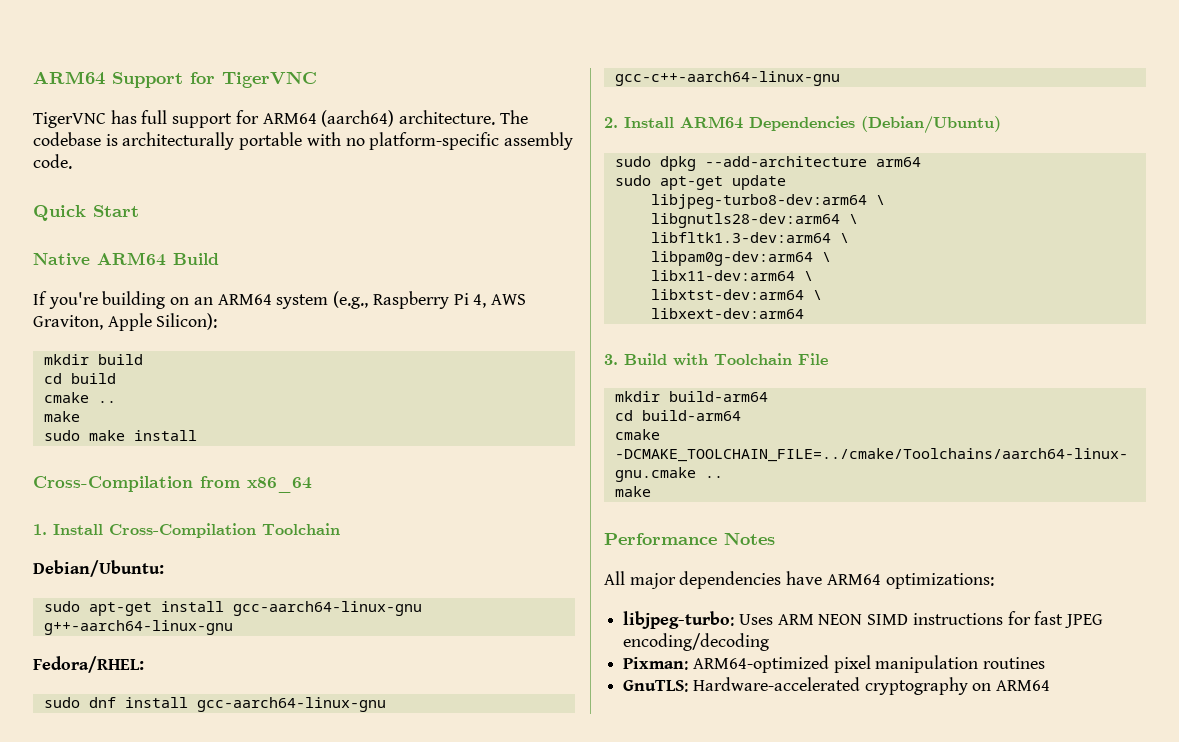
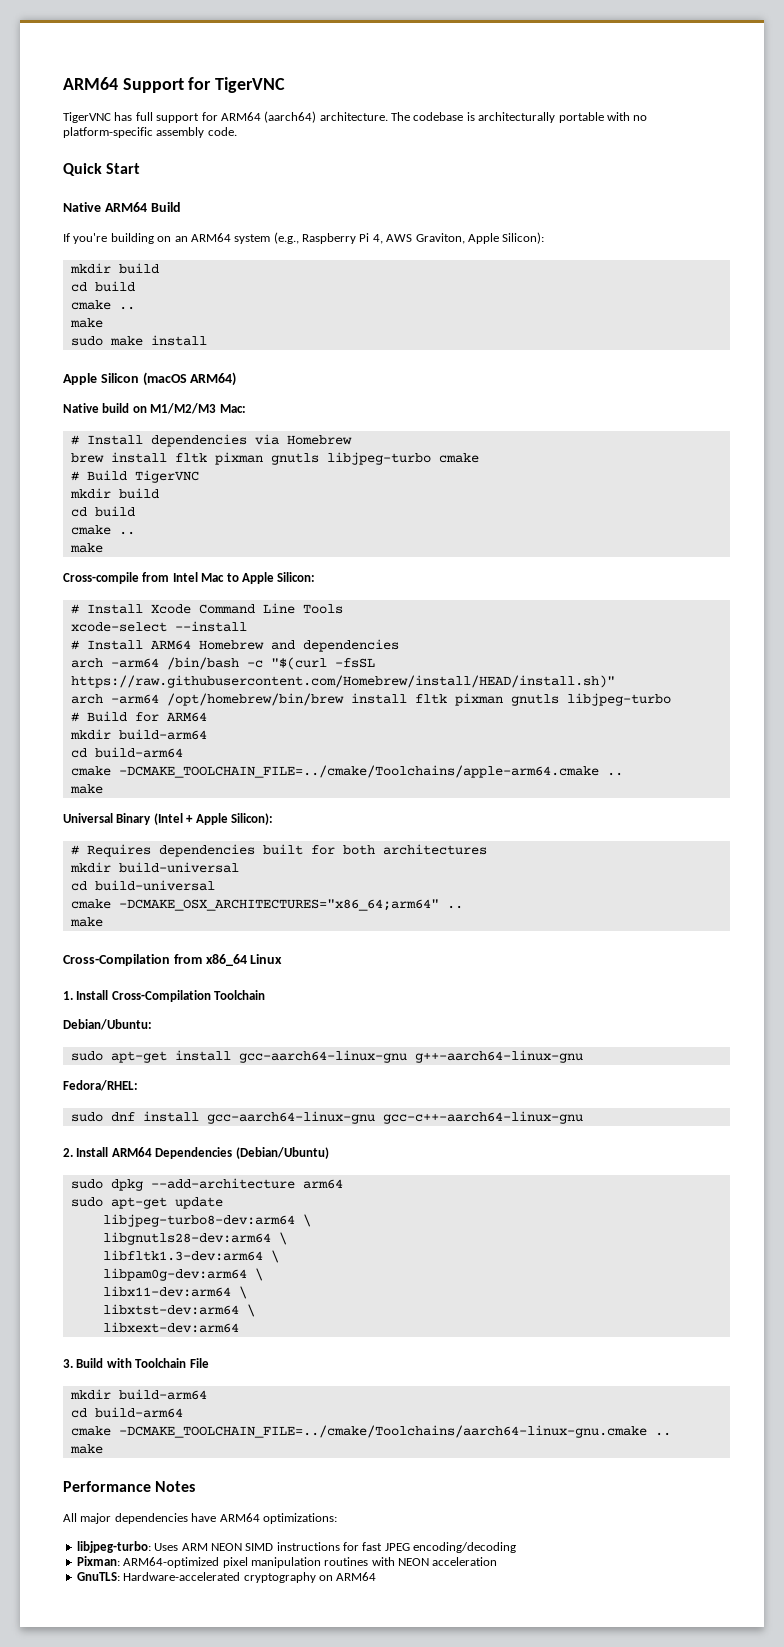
(197, 435) none -> [63,372,237,386] [63,403,246,414] [70,434,352,447] [70,452,479,465] [70,470,199,483] [69,488,159,499] [70,506,135,517] [70,525,135,535] [69,543,103,553] [63,572,316,584] [70,603,343,614] [70,621,247,632] [70,639,399,652] [70,657,375,670] [70,675,615,688] [70,693,671,706] [70,711,207,722] [69,729,207,740] [70,747,183,758] [70,765,623,778] [69,784,103,794] [63,813,273,825] [70,844,487,857] [69,862,239,873] [70,880,215,891] [70,899,463,911] [69,917,103,927] // Apple Silicon (macOS ARM64) // Native build on M1/M2/M3 Mac: // # Install dependencies via Homebrew // brew install fltk pixman gnutls libjpeg-turbo cmake // # Build TigerVNC // mkdir build // cd build // cmake .. // make // Cross-compile from Intel Mac to Apple Silicon: // # Install Xcode Command Line Tools // xcode-select --install // # Install ARM64 Homebrew and dependencies // arch -arm64 /bin/bash -c "$(curl -fsSL https://raw.githubusercontent.com/Homebrew/install/HEAD/install.sh)" // arch -arm64 /opt/homebrew/bin/brew install fltk pixman gnutls libjpeg-turbo // # Build for ARM64 // mkdir build-arm64 // cd build-arm64 // cmake -DCMAKE_TOOLCHAIN_FILE=../cmake/Toolchains/apple-arm64.cmake .. // make // Universal Binary (Intel + Apple Silicon): // # Requires dependencies built for both architectures // mkdir build-universal // cd build-universal // cmake -DCMAKE_OSX_ARCHITECTURES="x86_64;arm64" .. // make
(312, 485) none -> [250,954,283,964] Linux
(1046, 663) none -> [371,1557,498,1566] with NEON acceleration

